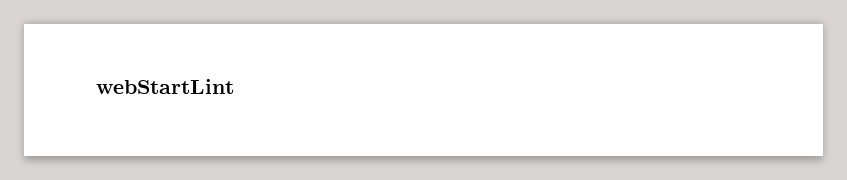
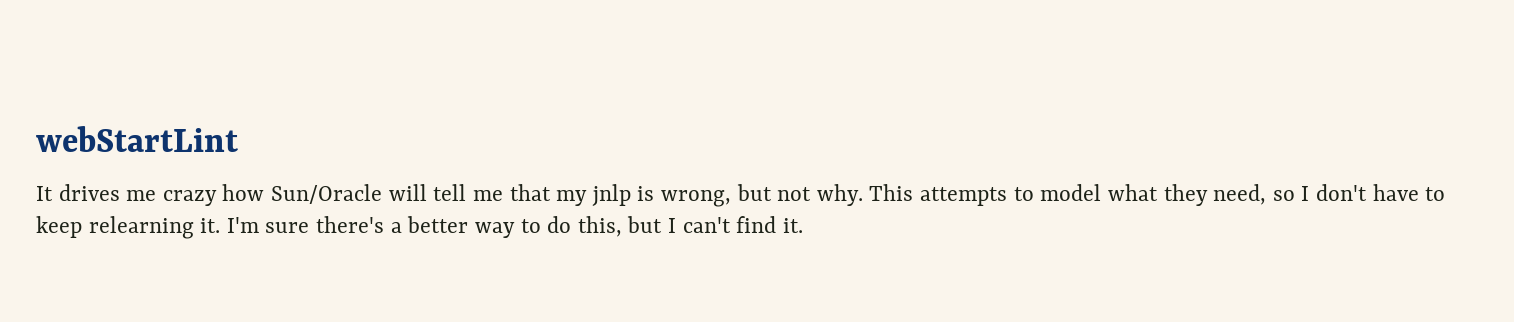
(234, 86) none -> [36,184,1446,207] [36,216,803,239] // It drives me crazy how Sun/Oracle will tell me that my jnlp is wrong, but not why. This attempts to model what they need, so I don't have to keep relearning it. I'm sure there's a better way to do this, but I can't find it.

